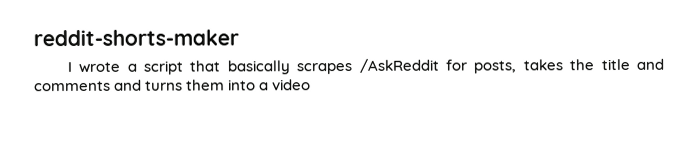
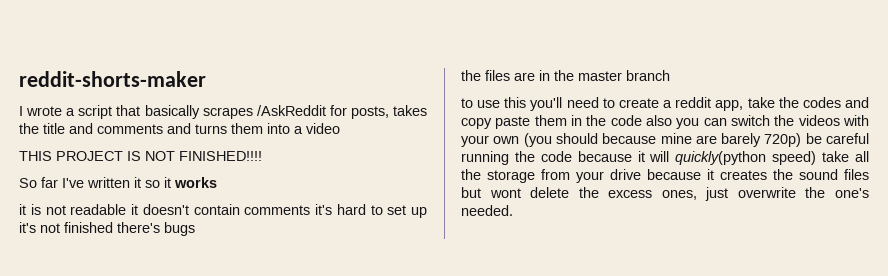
(312, 85) none -> [19,151,262,161] [19,177,217,188] [19,204,427,218] [19,222,195,236] [461,70,670,81] [461,97,869,111] [461,115,869,129] [461,133,869,147] [461,151,869,165] [461,169,869,183] [461,187,869,201] [461,205,513,216] // THIS PROJECT IS NOT FINISHED!!!! // So far I've written it so it works // it is not readable it doesn't contain comments it's hard to set up it's not finished there's bugs // the files are in the master branch // to use this you'll need to create a reddit app, take the codes and copy paste them in the code also you can switch the videos with your own (you should because mine are barely 720p) be careful running the code because it will quickly(python speed) take all the storage from your drive because it creates the sound files but wont delete the excess ones, just overwrite the one's needed.

